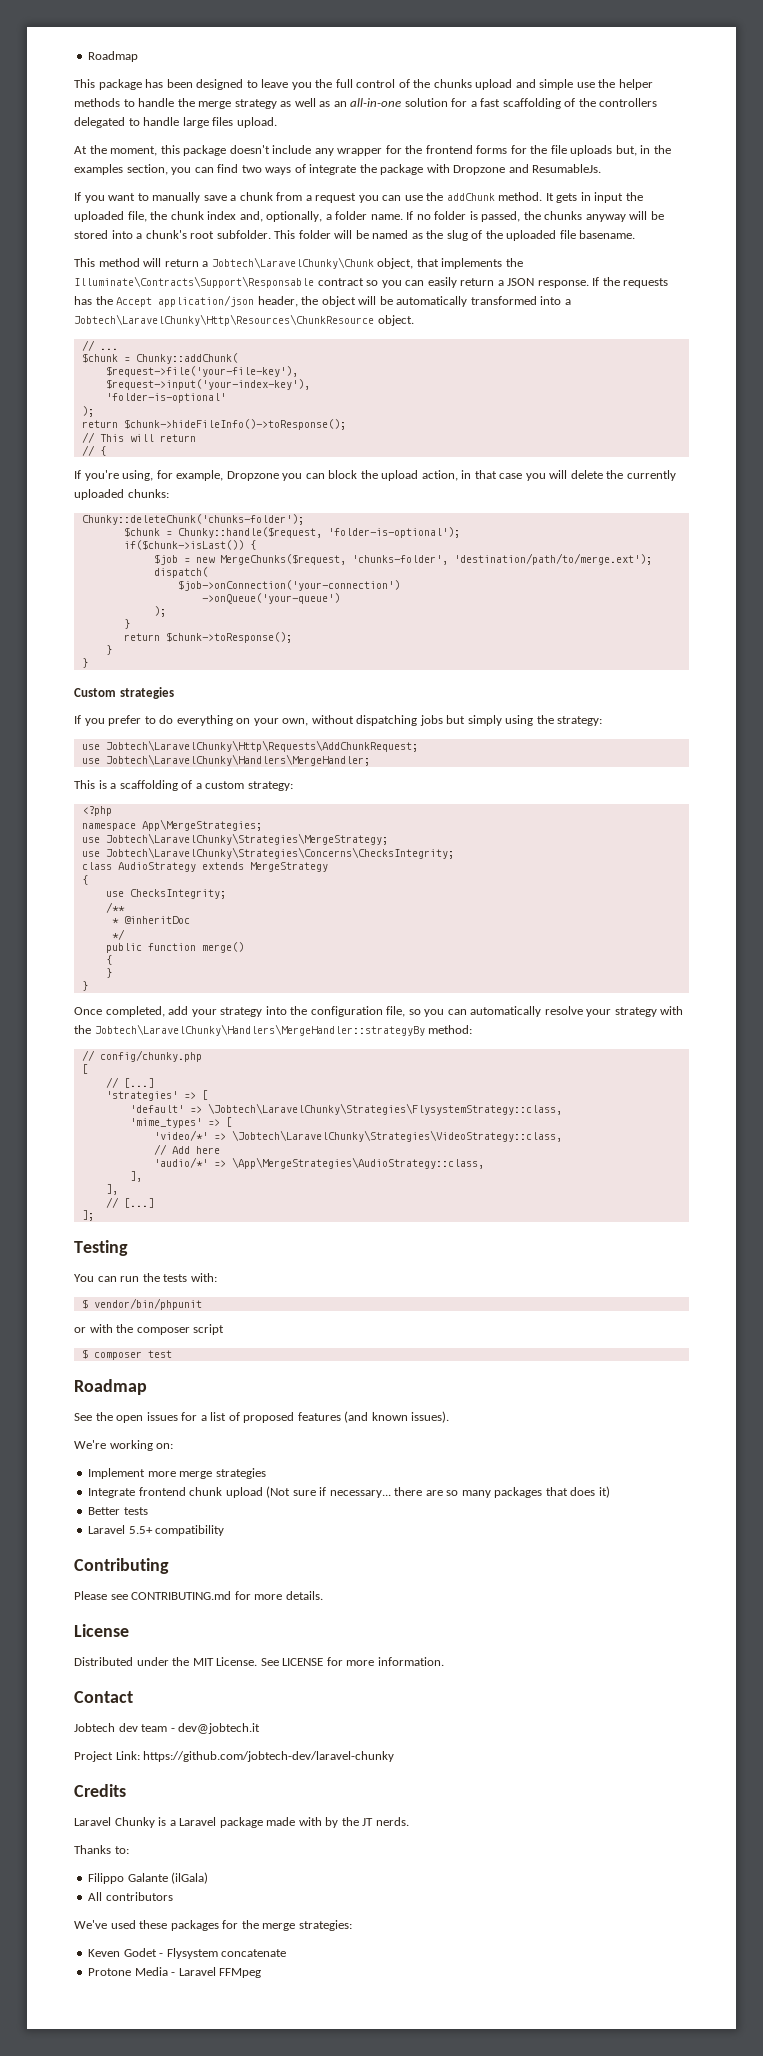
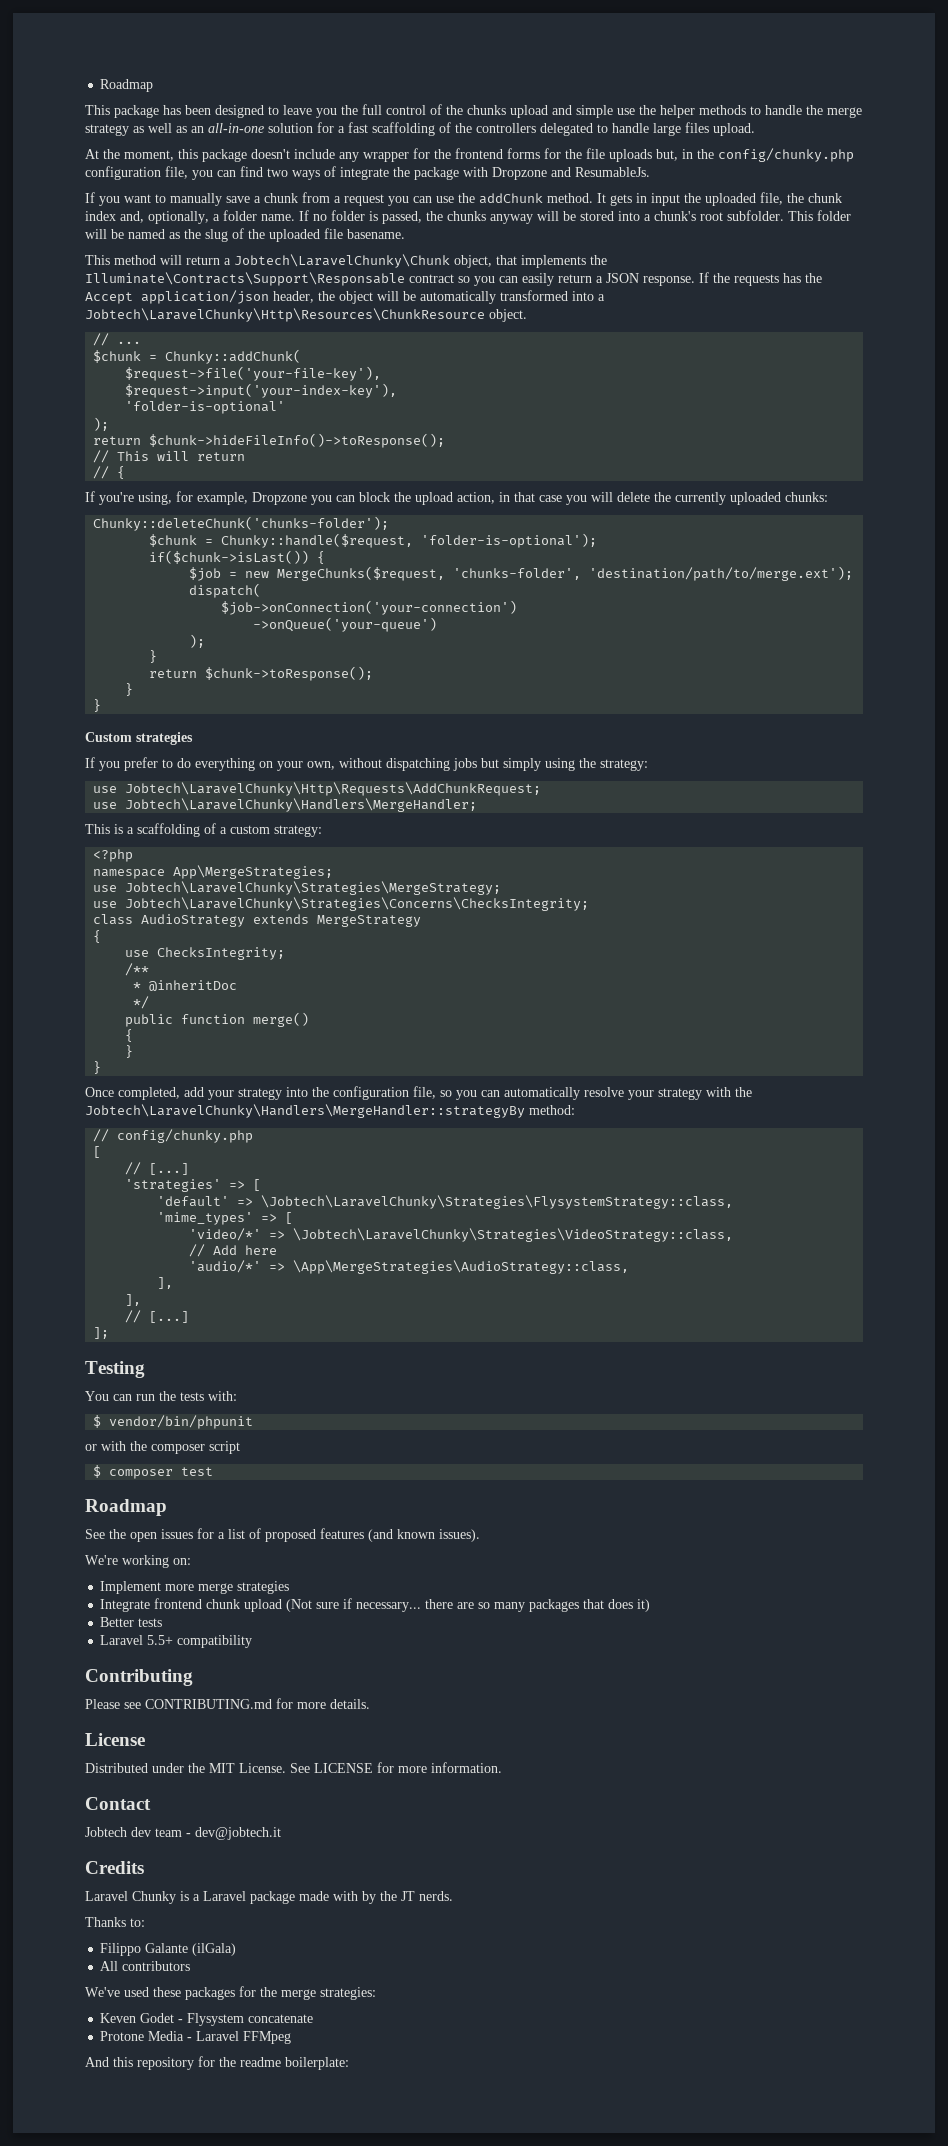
[74,164,168,175] examples section, -> [718,148,854,162] [85,166,188,180] config/chunky.php configuration file,
[74,1751,395,1762] // Project Link: https://github.com/jobtech-dev/laravel-chunky -> (281, 1833) none
(262, 1973) none -> [85,2056,349,2070] // And this repository for the readme boilerplate:

